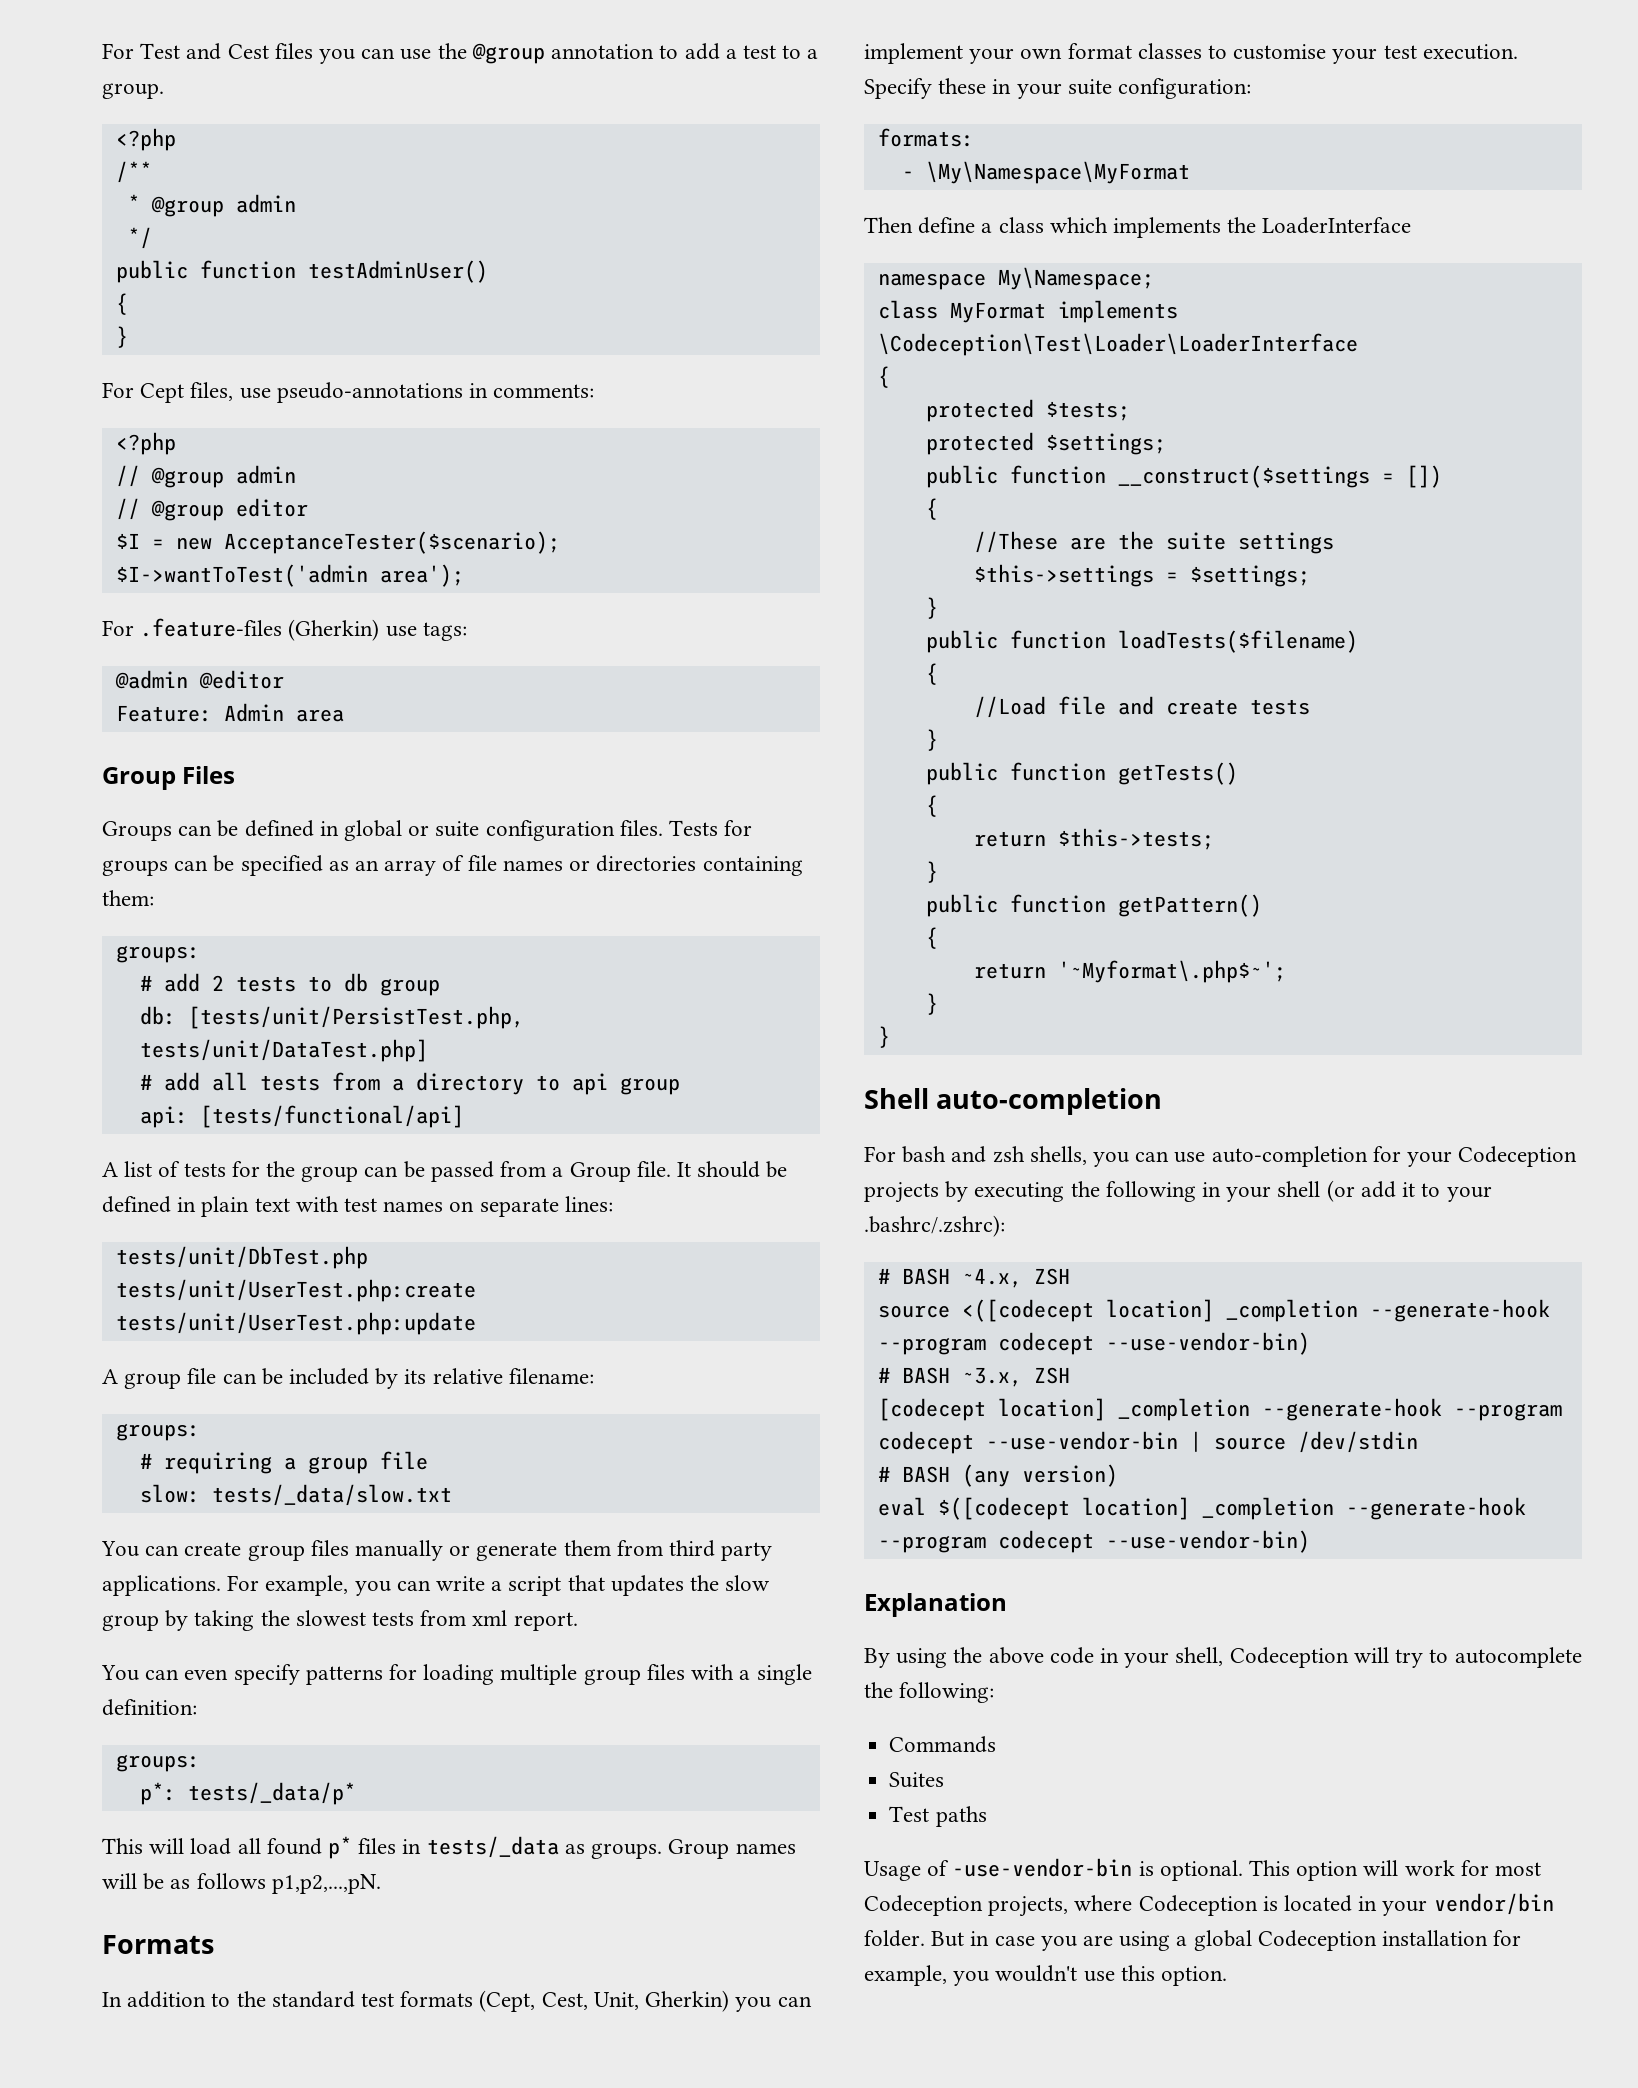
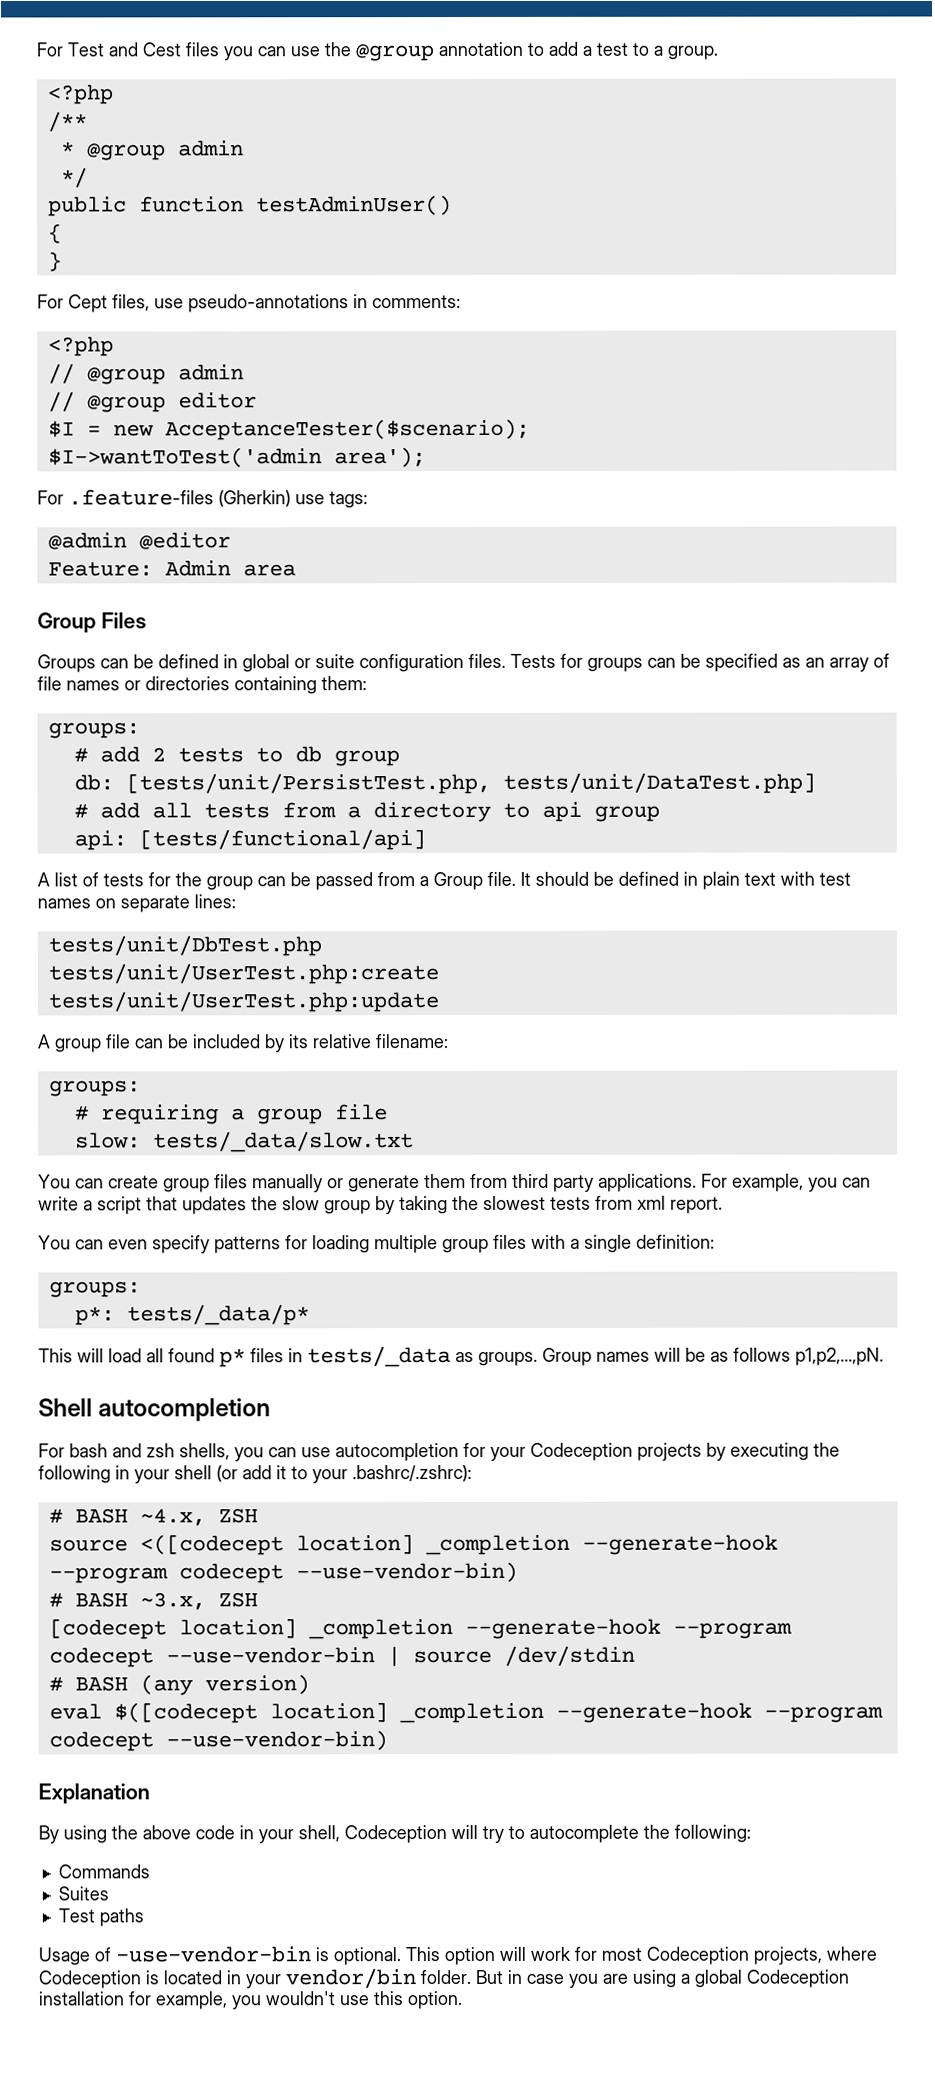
[102,1935,214,1954] [102,1990,812,2012] [864,43,1518,64] [864,78,1252,99] [877,128,974,147] [901,161,1190,184] [864,217,1412,238] [877,267,1154,290] [877,300,1178,323] [877,333,1358,356] [877,366,890,388] [925,399,1130,422] [925,432,1166,455] [925,465,1442,488] [925,498,938,520] [973,531,1334,554] [973,564,1310,587] [925,597,938,619] [925,630,1358,653] [925,663,938,685] [973,696,1310,718] [925,729,938,751] [925,762,1238,785] [925,795,938,817] [973,828,1214,850] [925,861,938,883] [925,894,1262,917] [925,927,938,949] [973,960,1286,983] [925,993,938,1015] [877,1026,890,1048] // Formats // In addition to the standard test formats (Cept, Cest, Unit, Gherkin) you can implement your own format classes to customise your test execution. Specify these in your suite configuration: // formats: // - \My\Namespace\MyFormat // Then define a class which implements the LoaderInterface // namespace My\Namespace; // class MyFormat implements \Codeception\Test\Loader\LoaderInterface // { // protected $tests; // protected $settings; // public function __construct($settings = []) // { // //These are the suite settings // $this->settings = $settings; // } // public function loadTests($filename) // { // //Load file and create tests // } // public function getTests() // { // return $this->tests; // } // public function getPattern() // { // return '~Myformat\.php$~'; // } // } -> (884, 1356) none
[936,1088,1163,1115] auto-completion -> [98,1398,272,1422] autocompletion
[1211,1146,1368,1167] auto-completion -> [335,1443,459,1462] autocompletion

